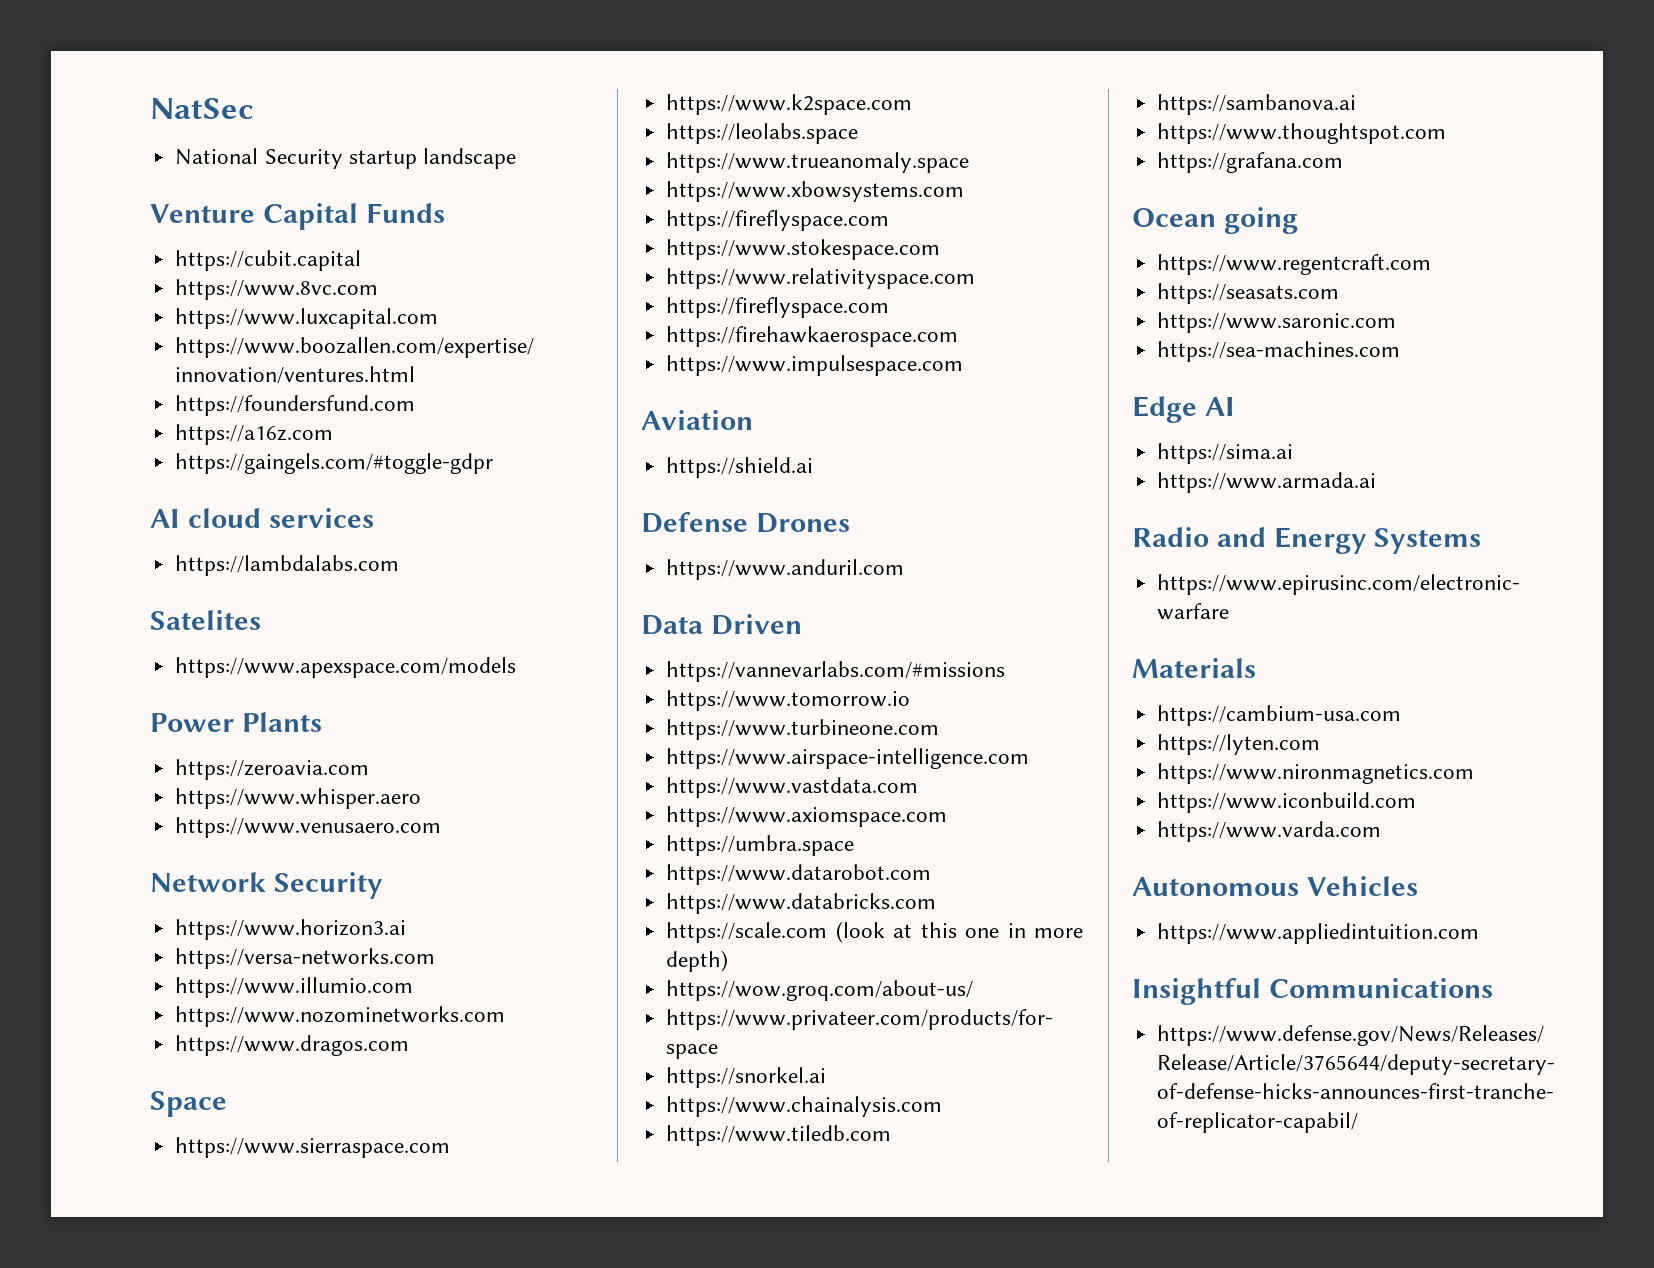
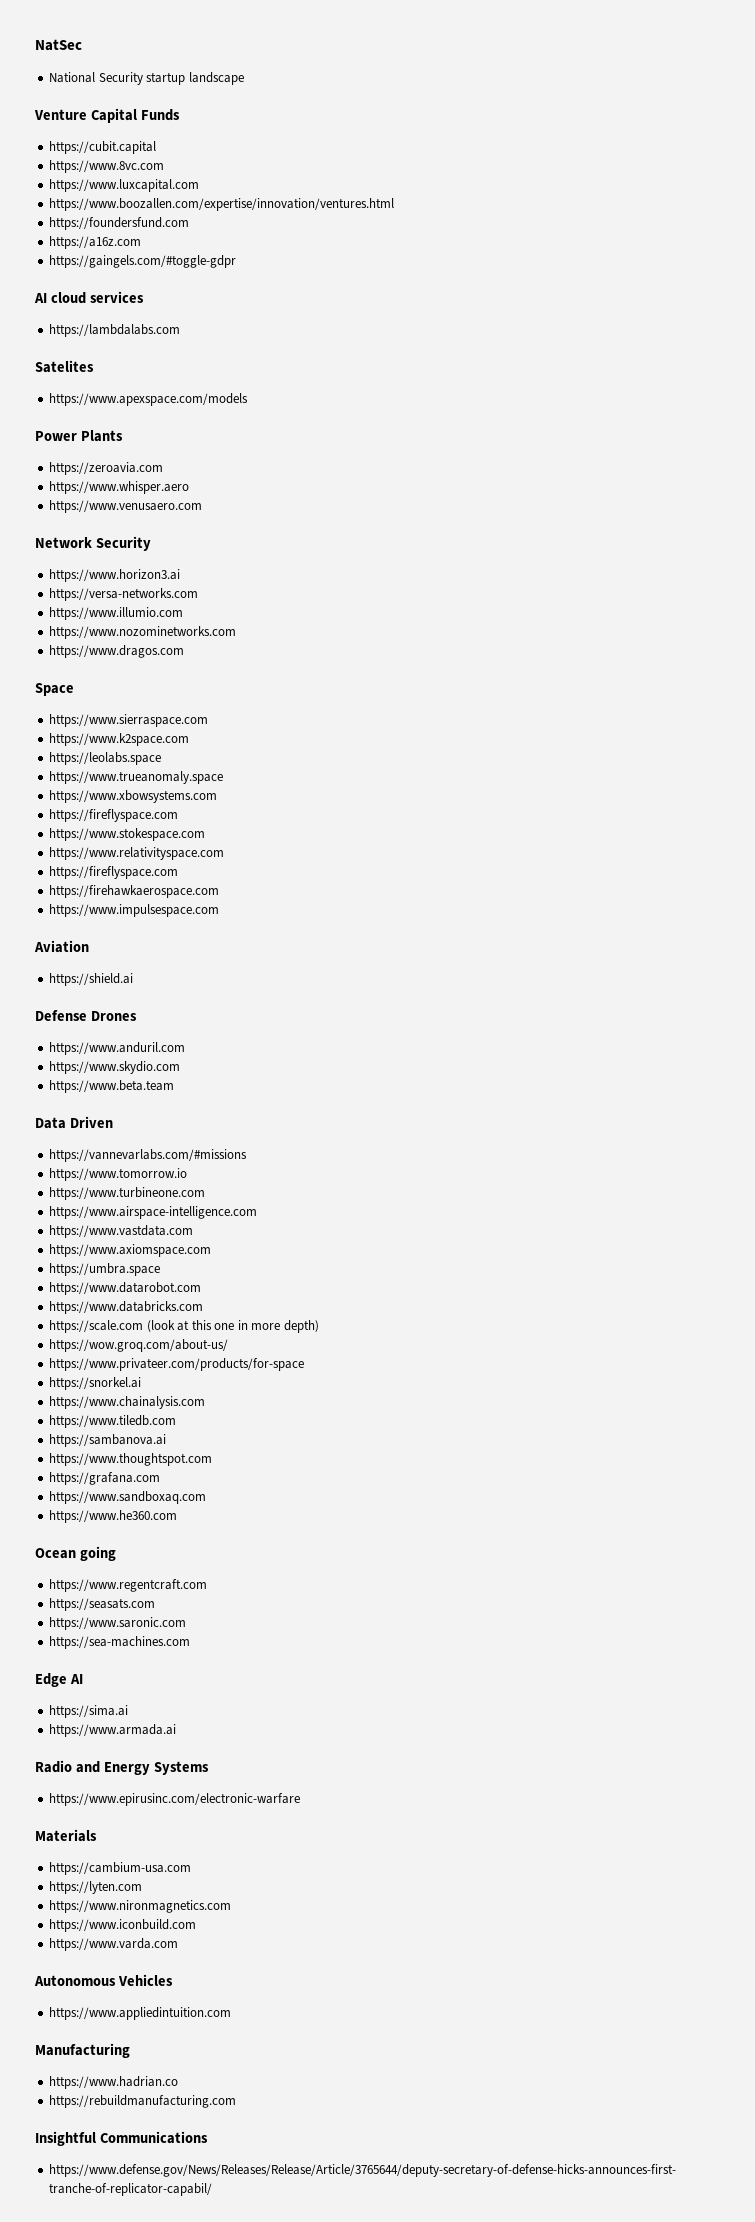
(905, 569) none -> [49,1061,181,1074] [49,1080,175,1093] // https://www.skydio.com // https://www.beta.team
(1344, 162) none -> [49,1491,207,1504] [49,1510,178,1523] // https://www.sandboxaq.com // https://www.he360.com
(1480, 933) none -> [35,2043,130,2058] [49,2076,179,2089] [49,2095,237,2108] // Manufacturing // https://www.hadrian.co // https://rebuildmanufacturing.com

